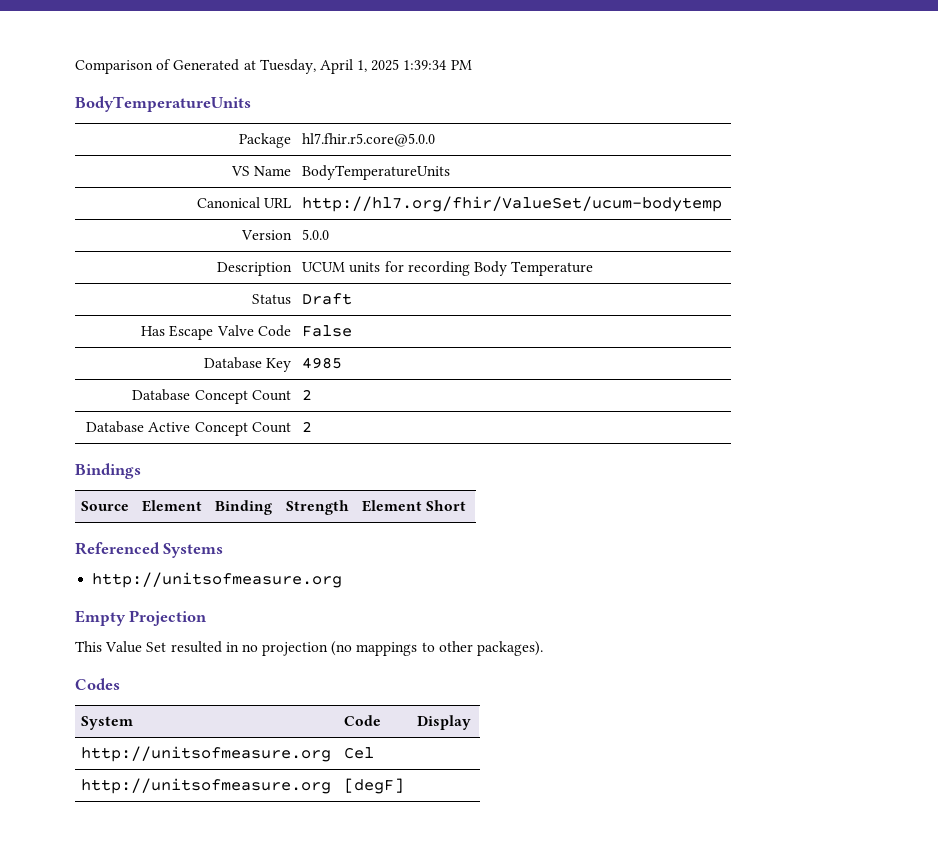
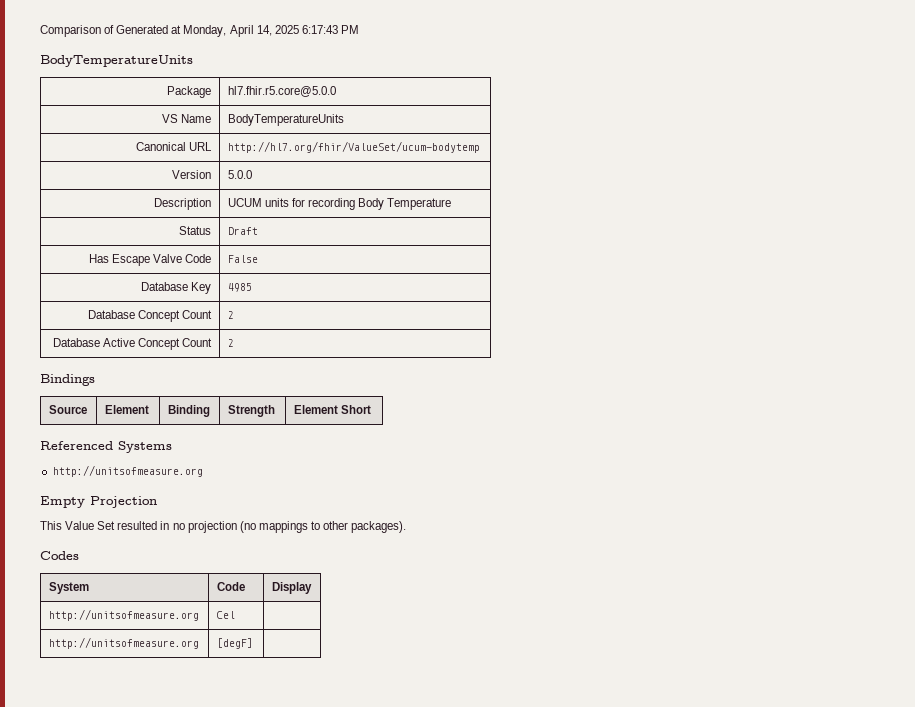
[259,59,447,74] Tuesday, April 1, 2025 1:39:34 -> [183,25,338,37] Monday, April 14, 2025 6:17:43

